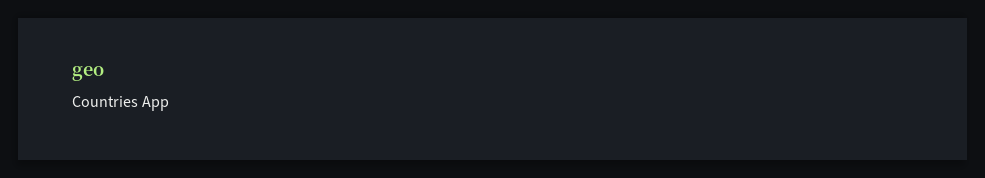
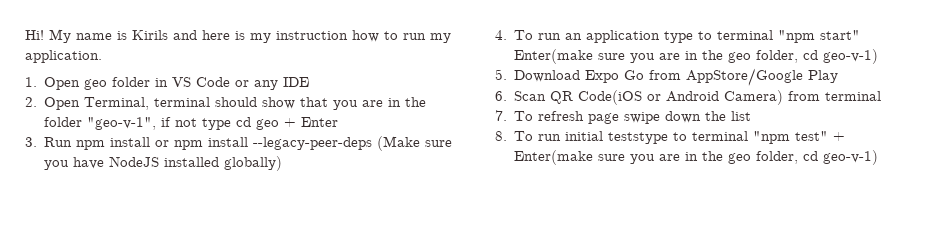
[72,66,104,81] [72,96,170,111] geo // Countries App -> [25,29,451,43] [25,50,102,63] [25,77,310,90] [25,97,427,110] [44,117,339,130] [25,136,453,151] [44,156,283,171] [495,30,861,43] [514,49,879,64] [495,68,839,86] [495,90,882,105] [495,110,752,124] [495,131,846,144] [514,150,879,165] Hi! My name is Kirils and here is my instruction how to run my application. // 1. Open geo folder in VS Code or any IDE // 2. Open Terminal, terminal should show that you are in the folder "geo-v-1", if not type cd geo + Enter // 3. Run npm install or npm install --legacy-peer-deps (Make sure you have NodeJS installed globally) // 4. To run an application type to terminal "npm start" Enter(make sure you are in the geo folder, cd geo-v-1) // 5. Download Expo Go from AppStore/Google Play // 6. Scan QR Code(iOS or Android Camera) from terminal // 7. To refresh page swipe down the list // 8. To run initial teststype to terminal "npm test" + Enter(make sure you are in the geo folder, cd geo-v-1)

